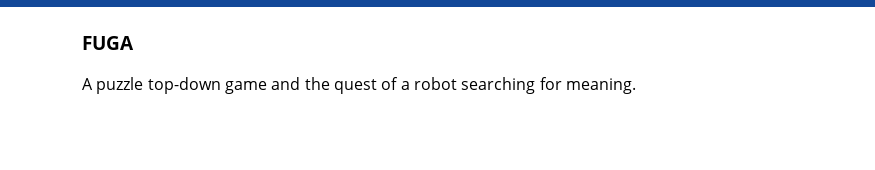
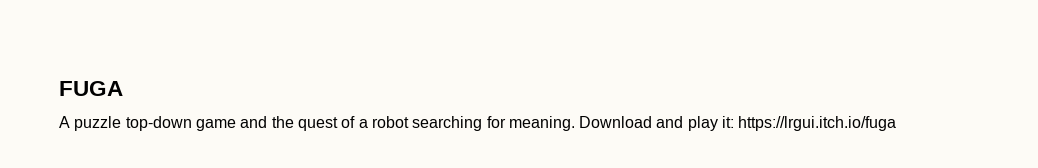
(636, 86) none -> [579,116,897,131] Download and play it: https://lrgui.itch.io/fuga

